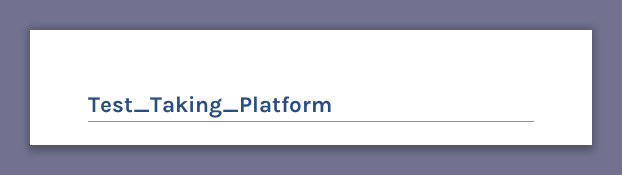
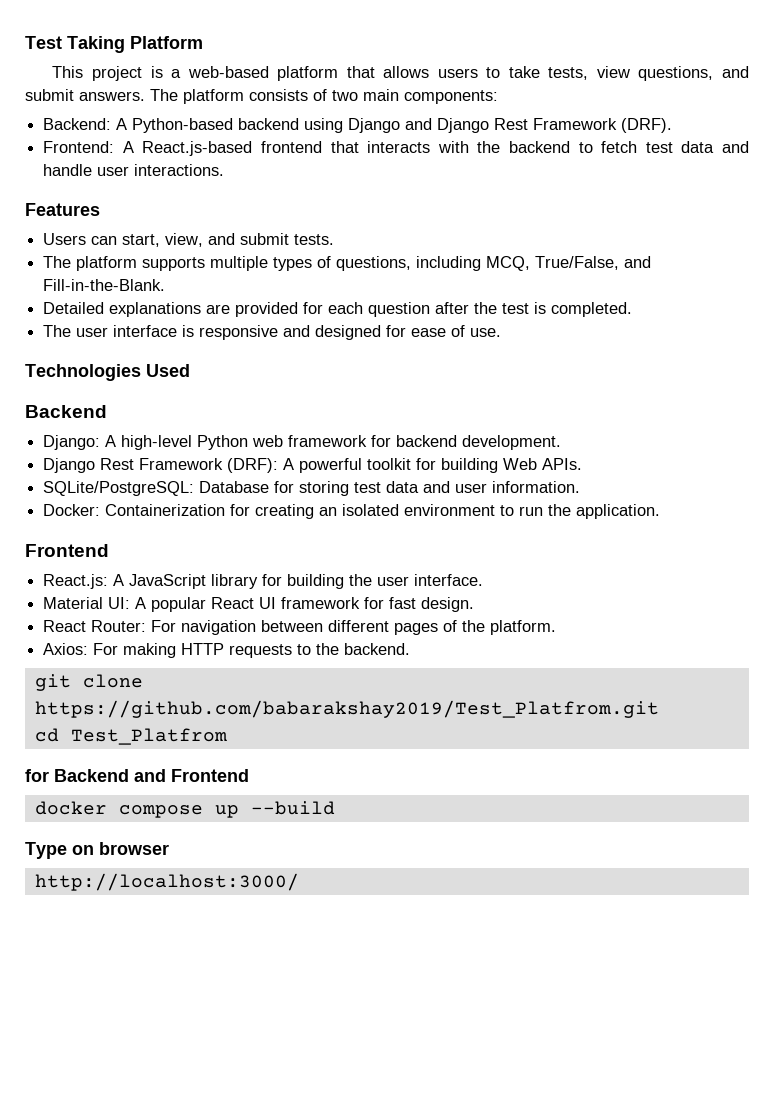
[88,96,332,118] Test_Taking_Platform -> [25,36,203,53] [52,66,749,81] [25,89,498,104] [43,118,673,133] [43,141,749,156] [43,164,225,176] [25,203,100,216] [43,233,335,247] [43,256,652,271] [43,279,166,291] [43,302,633,317] [43,325,502,340] [25,364,190,381] [25,405,107,418] [43,435,562,450] [43,458,583,473] [43,481,581,496] [43,504,661,519] [25,544,109,557] [43,574,484,589] [43,597,475,612] [43,620,557,635] [43,643,411,658] [34,674,143,691] [34,700,659,718] [34,728,227,745] [25,769,249,782] [34,801,335,818] [25,842,169,859] [34,873,299,891] Test Taking Platform // This project is a web-based platform that allows users to take tests, view questions, and submit answers. The platform consists of two main components: // Backend: A Python-based backend using Django and Django Rest Framework (DRF). // Frontend: A React.js-based frontend that interacts with the backend to fetch test data and handle user interactions. // Features // Users can start, view, and submit tests. // The platform supports multiple types of questions, including MCQ, True/False, and Fill-in-the-Blank. // Detailed explanations are provided for each question after the test is completed. // The user interface is responsive and designed for ease of use. // Technologies Used // Backend // Django: A high-level Python web framework for backend development. // Django Rest Framework (DRF): A powerful toolkit for building Web APIs. // SQLite/PostgreSQL: Database for storing test data and user information. // Docker: Containerization for creating an isolated environment to run the application. // Frontend // React.js: A JavaScript library for building the user interface. // Material UI: A popular React UI framework for fast design. // React Router: For navigation between different pages of the platform. // Axios: For making HTTP requests to the backend. // git clone https://github.com/babarakshay2019/Test_Platfrom.git // cd Test_Platfrom // for Backend and Frontend // docker compose up --build // Type on browser // http://localhost:3000/

